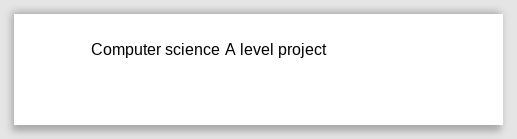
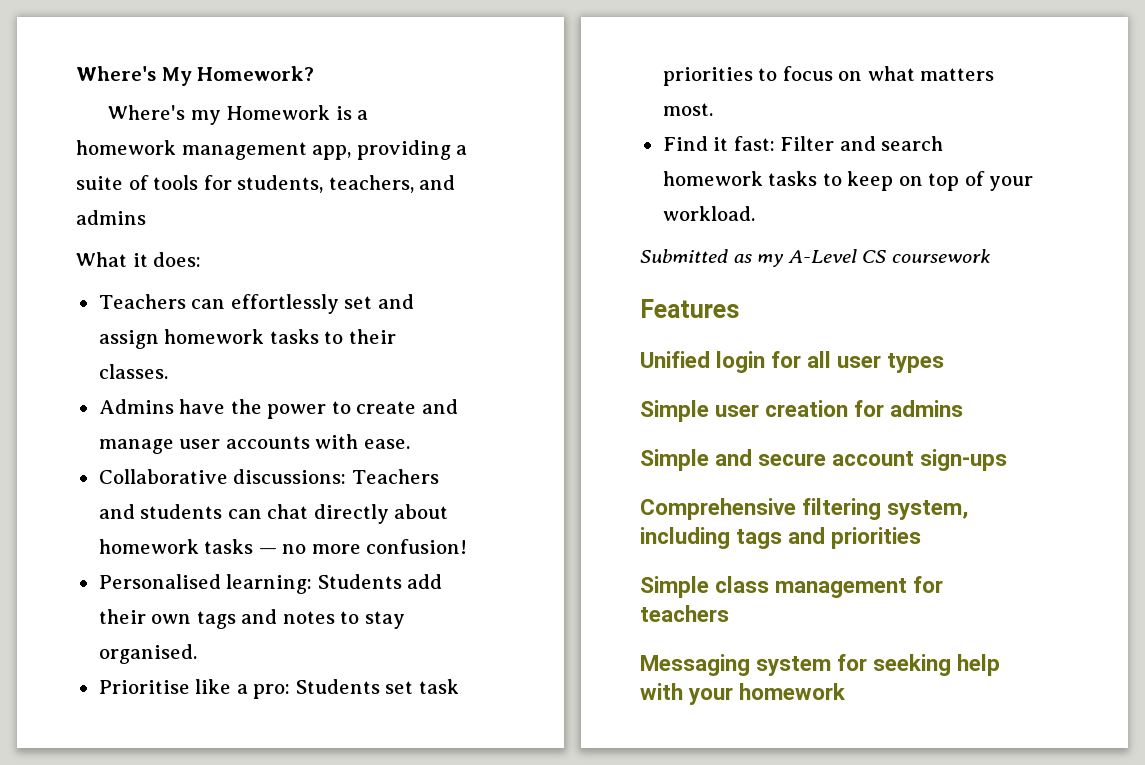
[91,43,328,58] Computer science A level project -> [76,66,315,86] [108,105,369,125] [76,140,468,160] [76,175,456,193] [76,210,146,225] [76,252,202,267] [98,294,414,314] [98,329,396,349] [98,364,168,379] [98,399,458,419] [98,434,410,454] [98,469,439,484] [98,504,449,524] [98,539,468,554] [98,574,443,594] [98,609,405,629] [98,644,197,664] [98,679,459,699] [662,66,995,86] [662,103,713,116] [662,136,944,151] [662,171,1034,191] [662,206,755,221] [640,249,991,267] [640,299,739,318] [640,351,945,373] [640,400,964,422] [640,449,1008,471] [640,498,969,520] [640,527,922,549] [640,576,944,598] [640,605,729,622] [640,654,1001,676] [640,683,847,705] Where's My Homework? // Where's my Homework is a homework management app, providing a suite of tools for students, teachers, and admins // What it does: // Teachers can effortlessly set and assign homework tasks to their classes. // Admins have the power to create and manage user accounts with ease. // Collaborative discussions: Teachers and students can chat directly about homework tasks — no more confusion! // Personalised learning: Students add their own tags and notes to stay organised. // Prioritise like a pro: Students set task priorities to focus on what matters most. // Find it fast: Filter and search homework tasks to keep on top of your workload. // Submitted as my A-Level CS coursework // Features // Unified login for all user types // Simple user creation for admins // Simple and secure account sign-ups // Comprehensive filtering system, including tags and priorities // Simple class management for teachers // Messaging system for seeking help with your homework

